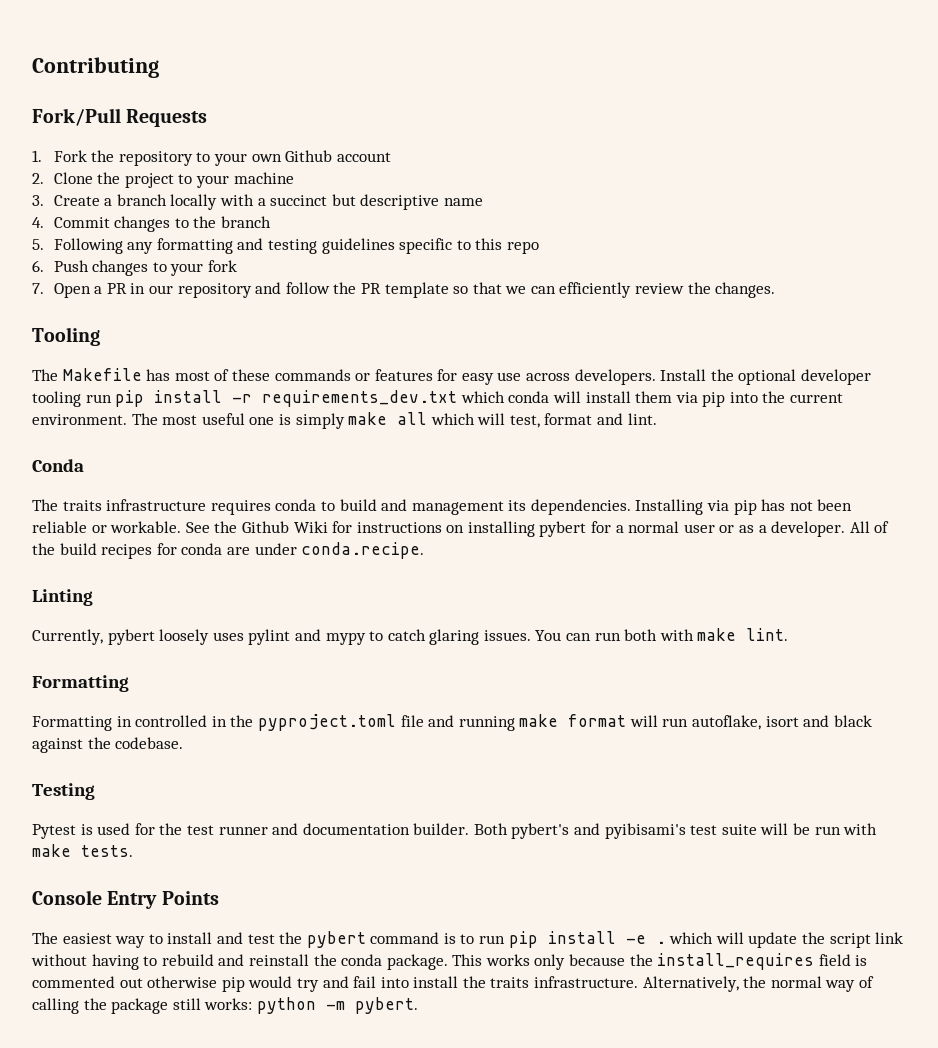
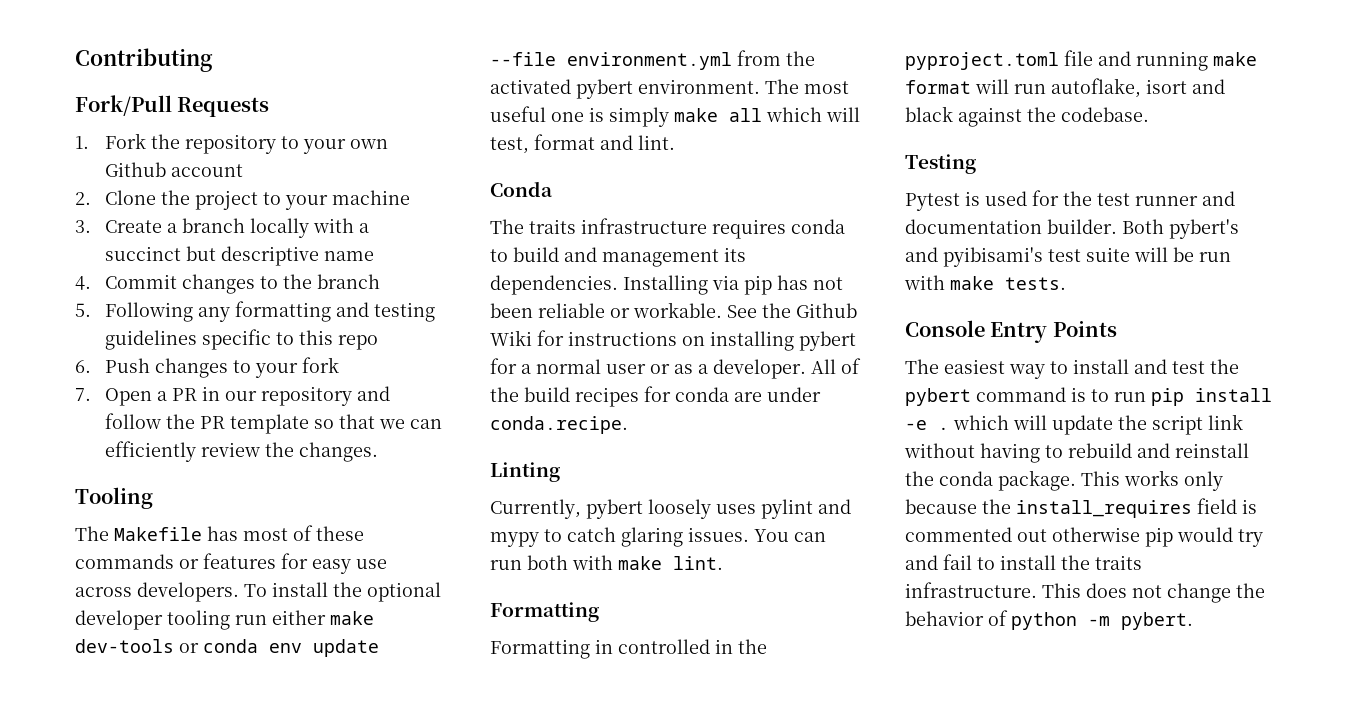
[660,369,707,381] Install -> [244,582,328,597] To install
[115,390,844,407] pip install -r requirements_dev.txt which conda will install them via pip into the current -> [272,610,374,625] [75,639,379,657] [490,50,815,70] [490,79,633,99] either make dev-tools or conda env update --file environment.yml from the activated pybert
[380,977,409,988] into -> [977,557,995,570] to
[642,976,875,992] [32,998,253,1014] Alternatively, the normal way of calling the package still works: -> [1042,583,1265,603] [905,610,1008,626] This does not change the behavior of

